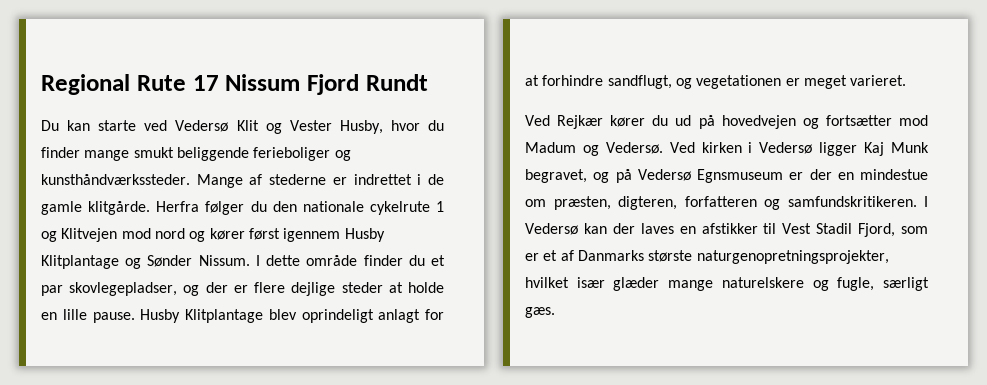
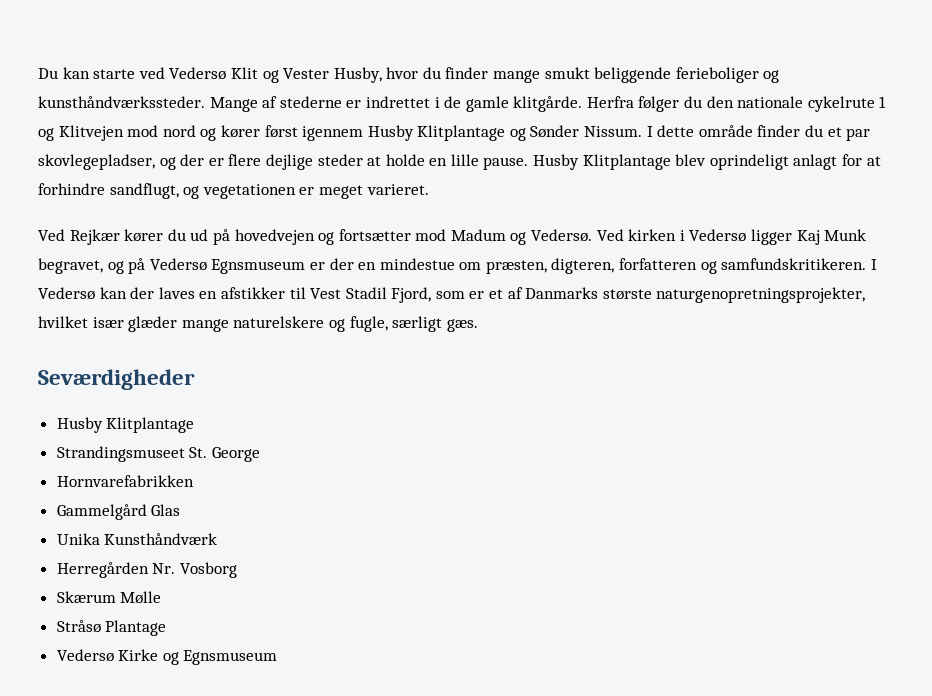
[41,74,428,95] Regional Rute 17 Nissum Fjord Rundt // -> (38, 73) none
(555, 312) none -> [38,369,195,390] [56,417,195,433] [56,446,260,462] [56,475,194,487] [56,504,181,520] [56,533,218,545] [56,562,237,578] [56,591,162,604] [56,620,167,636] [56,649,278,665] // Seværdigheder // Husby Klitplantage // Strandingsmuseet St. George // Hornvarefabrikken // Gammelgård Glas // Unika Kunsthåndværk // Herregården Nr. Vosborg // Skærum Mølle // Stråsø Plantage // Vedersø Kirke og Egnsmuseum

